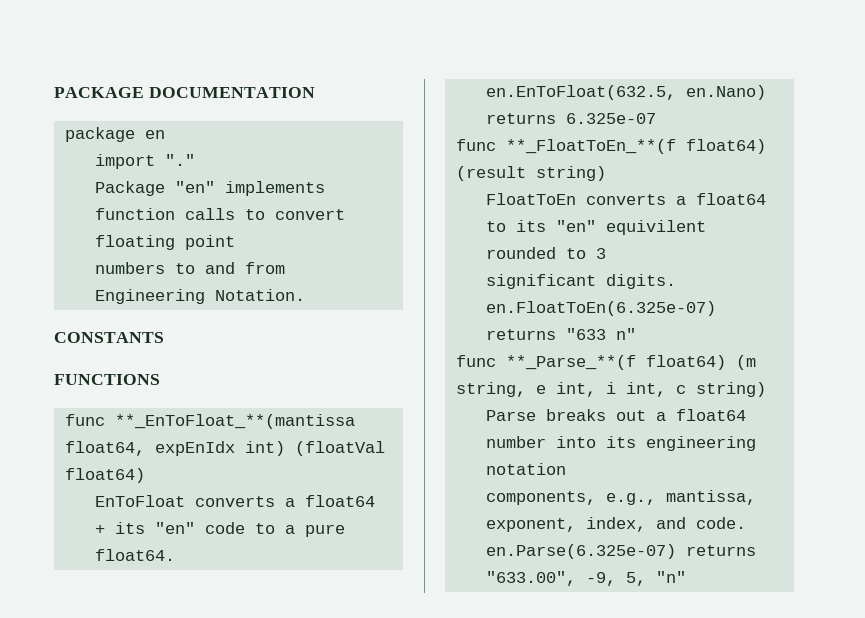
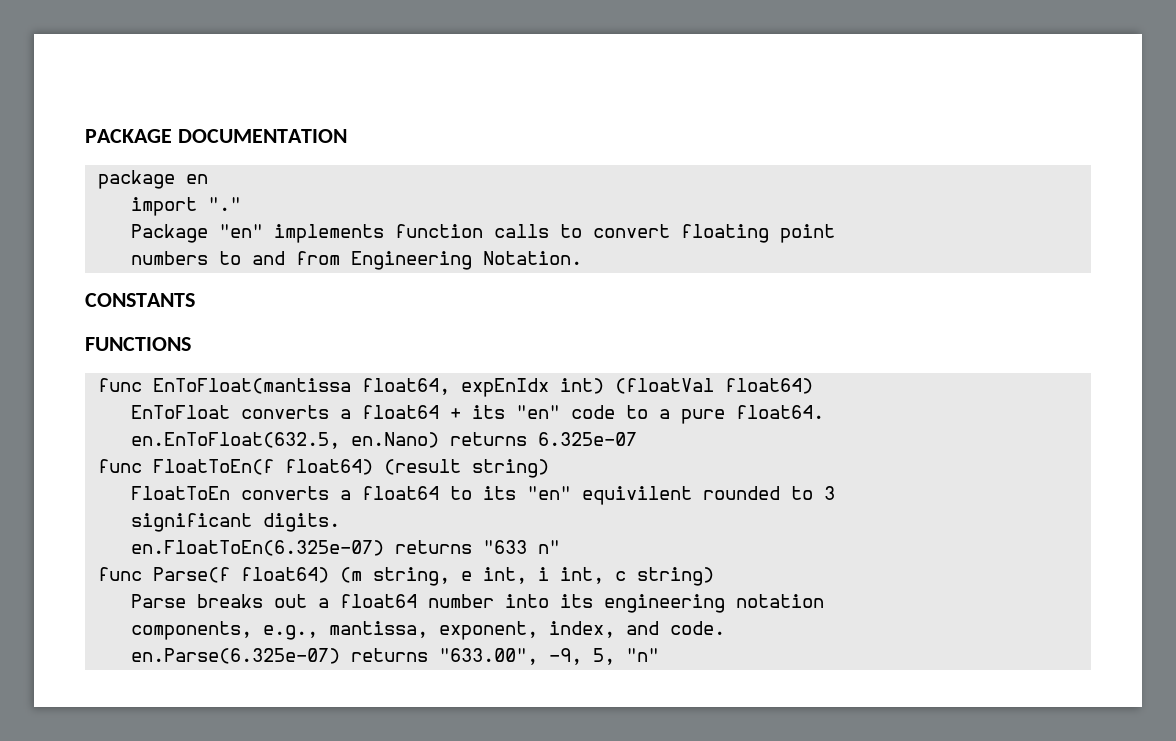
[114,414,355,429] **_EnToFloat_**(mantissa -> [152,378,351,394] EnToFloat(mantissa
[505,139,676,154] **_FloatToEn_**(f -> [152,459,274,475] FloatToEn(f
[505,355,636,370] **_Parse_**(f -> [152,567,230,583] Parse(f

